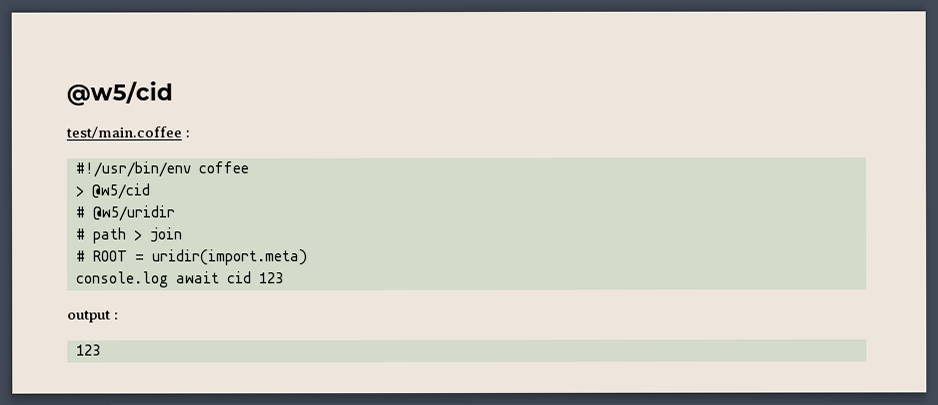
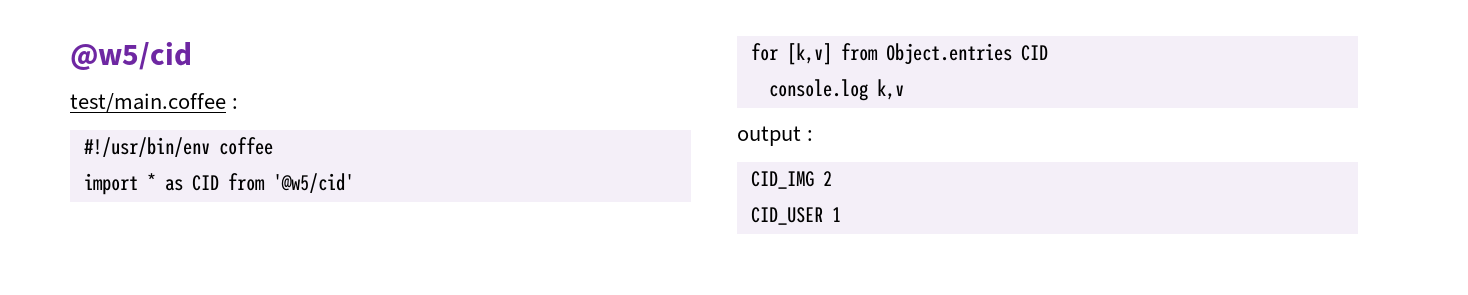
[75,183,150,200] [76,205,176,222] [76,227,183,244] [76,249,308,266] [76,271,284,288] [67,310,120,323] [76,344,101,356] > @w5/cid // # @w5/uridir // # path > join // # ROOT = uridir(import.meta) // console.log await cid 123 // output : // 123 -> [83,173,354,195] [750,43,1048,65] [768,79,904,101] [737,126,814,146] [750,171,832,189] [750,207,841,225] import * as CID from '@w5/cid' // for [k,v] from Object.entries CID // console.log k,v // output : // CID_IMG 2 // CID_USER 1

